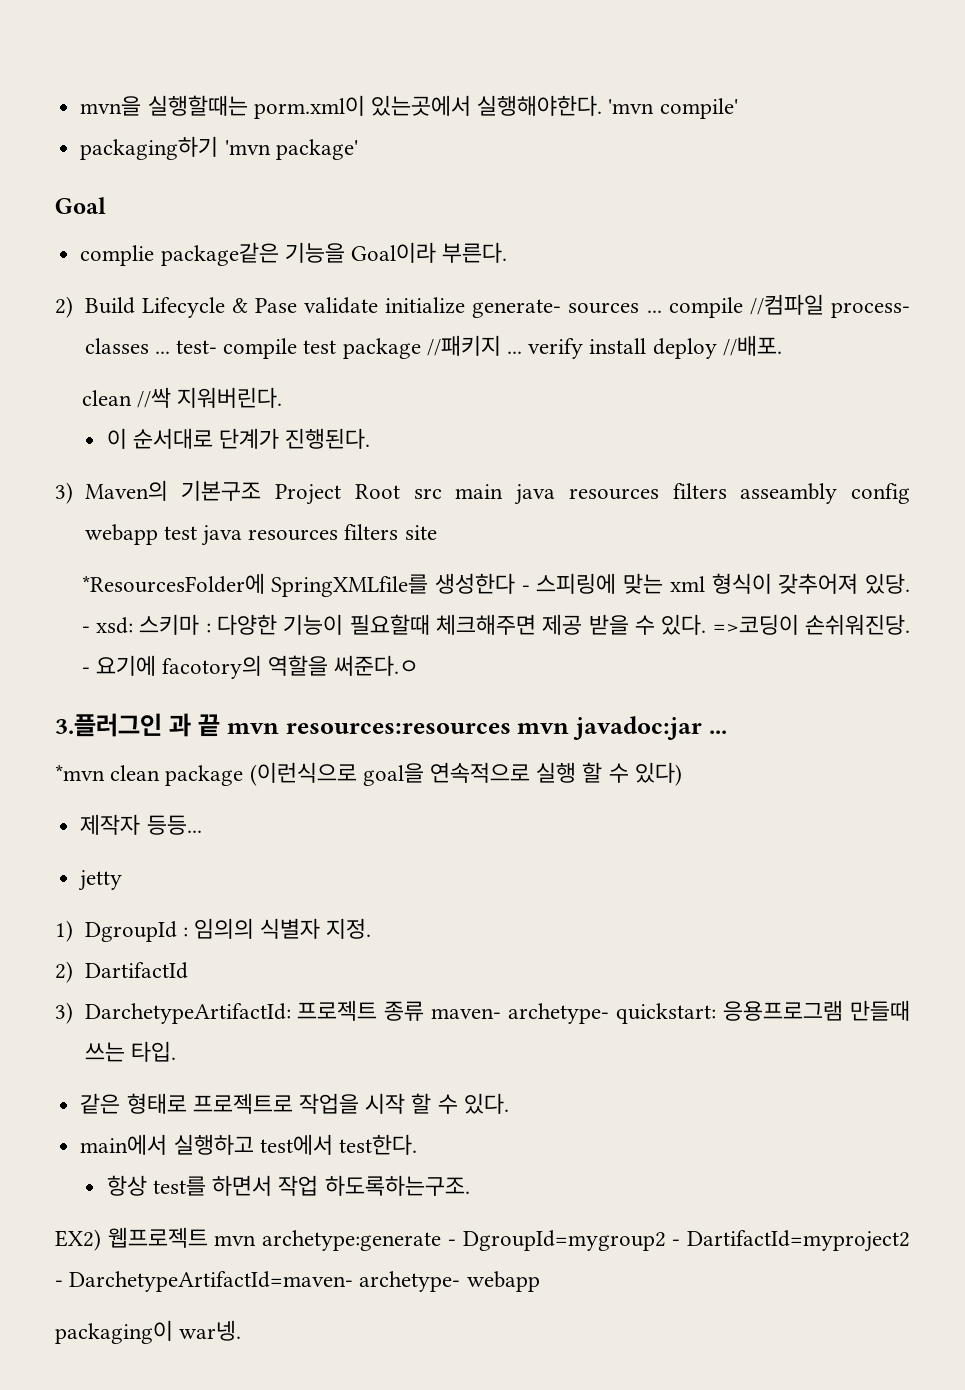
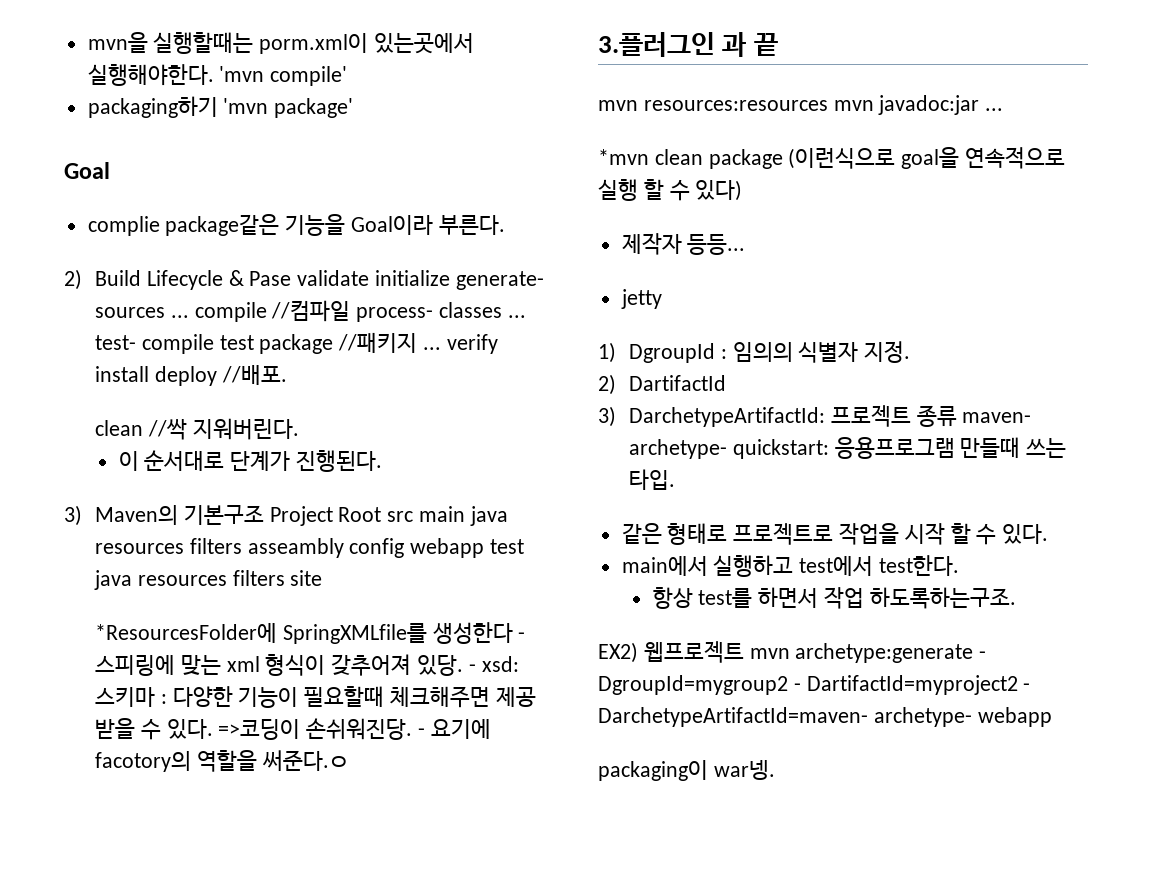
(220, 725) none -> (778, 44) //

